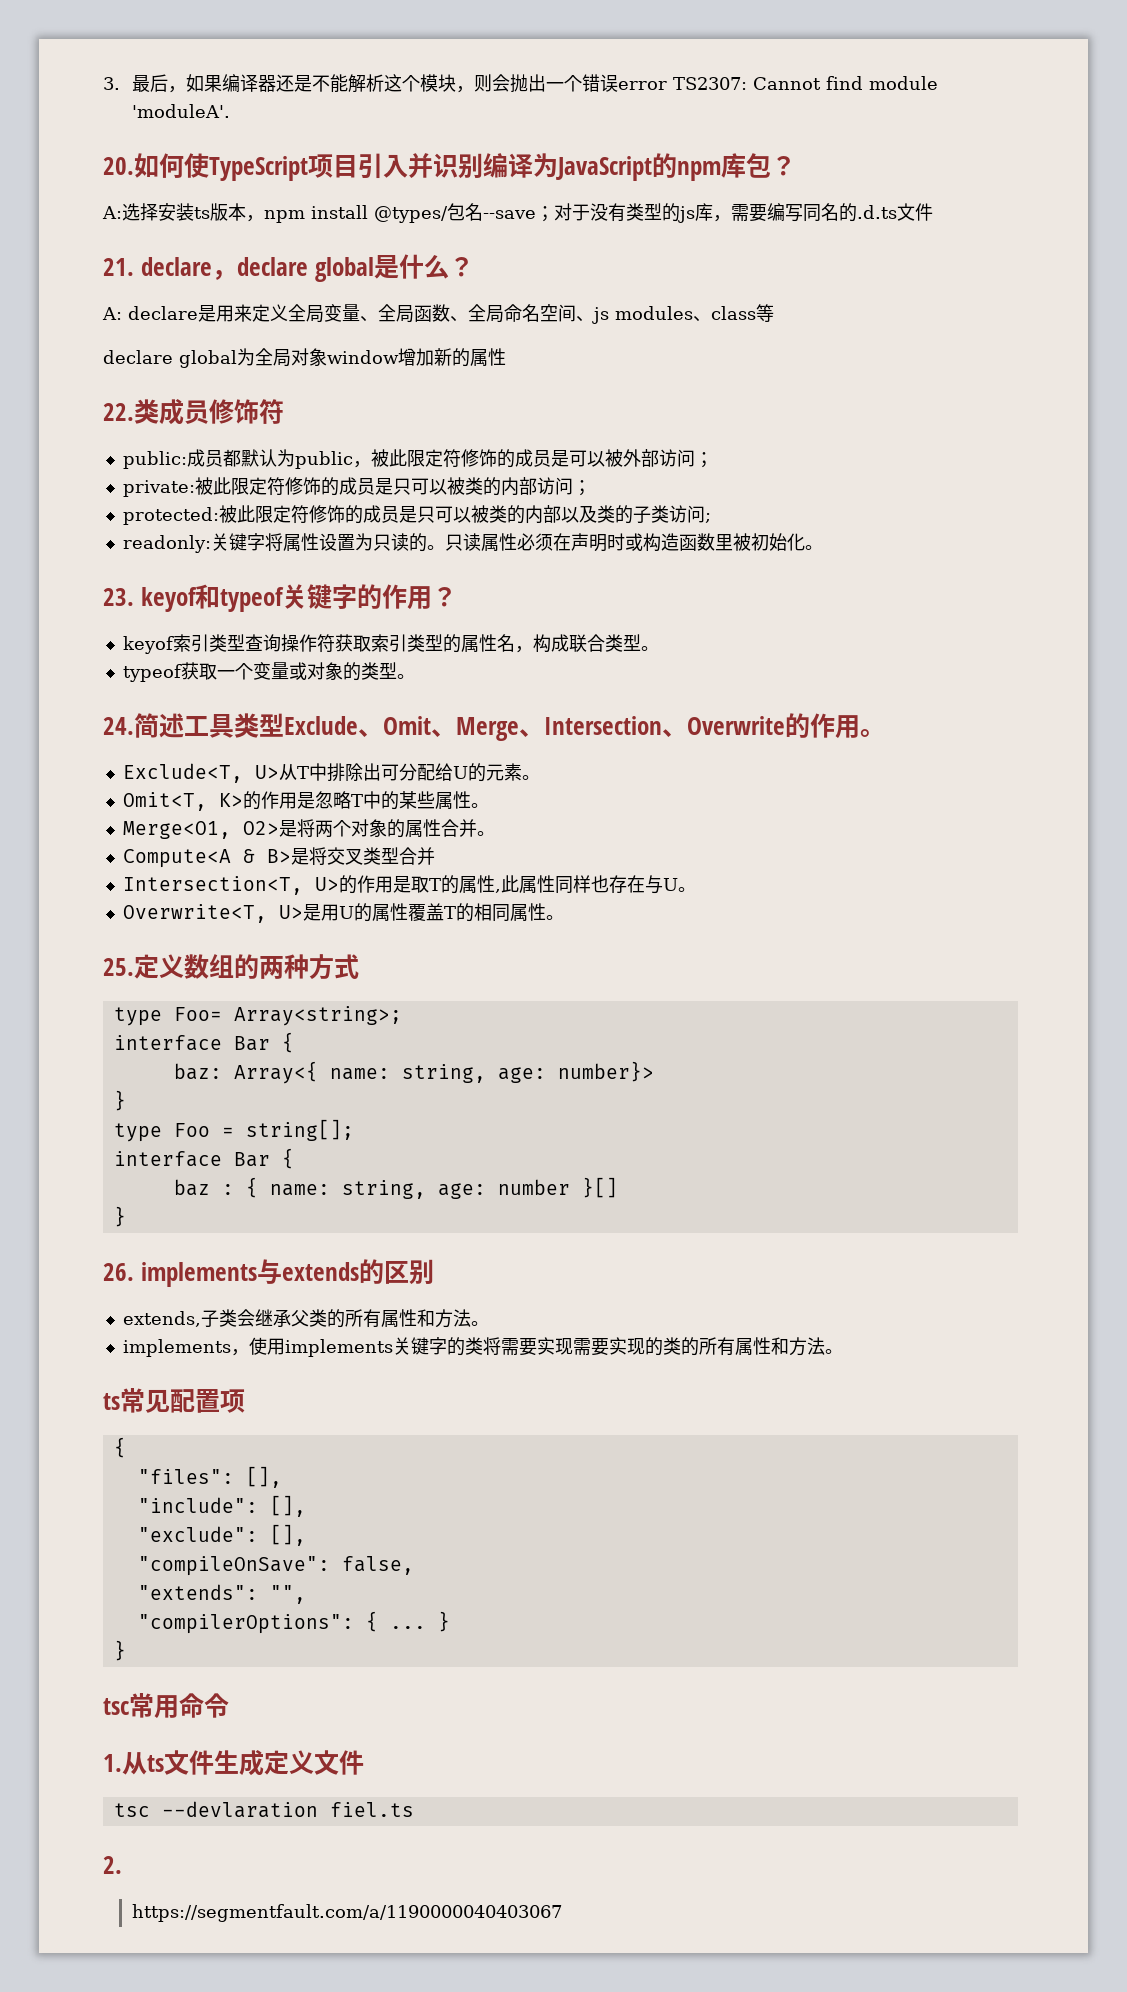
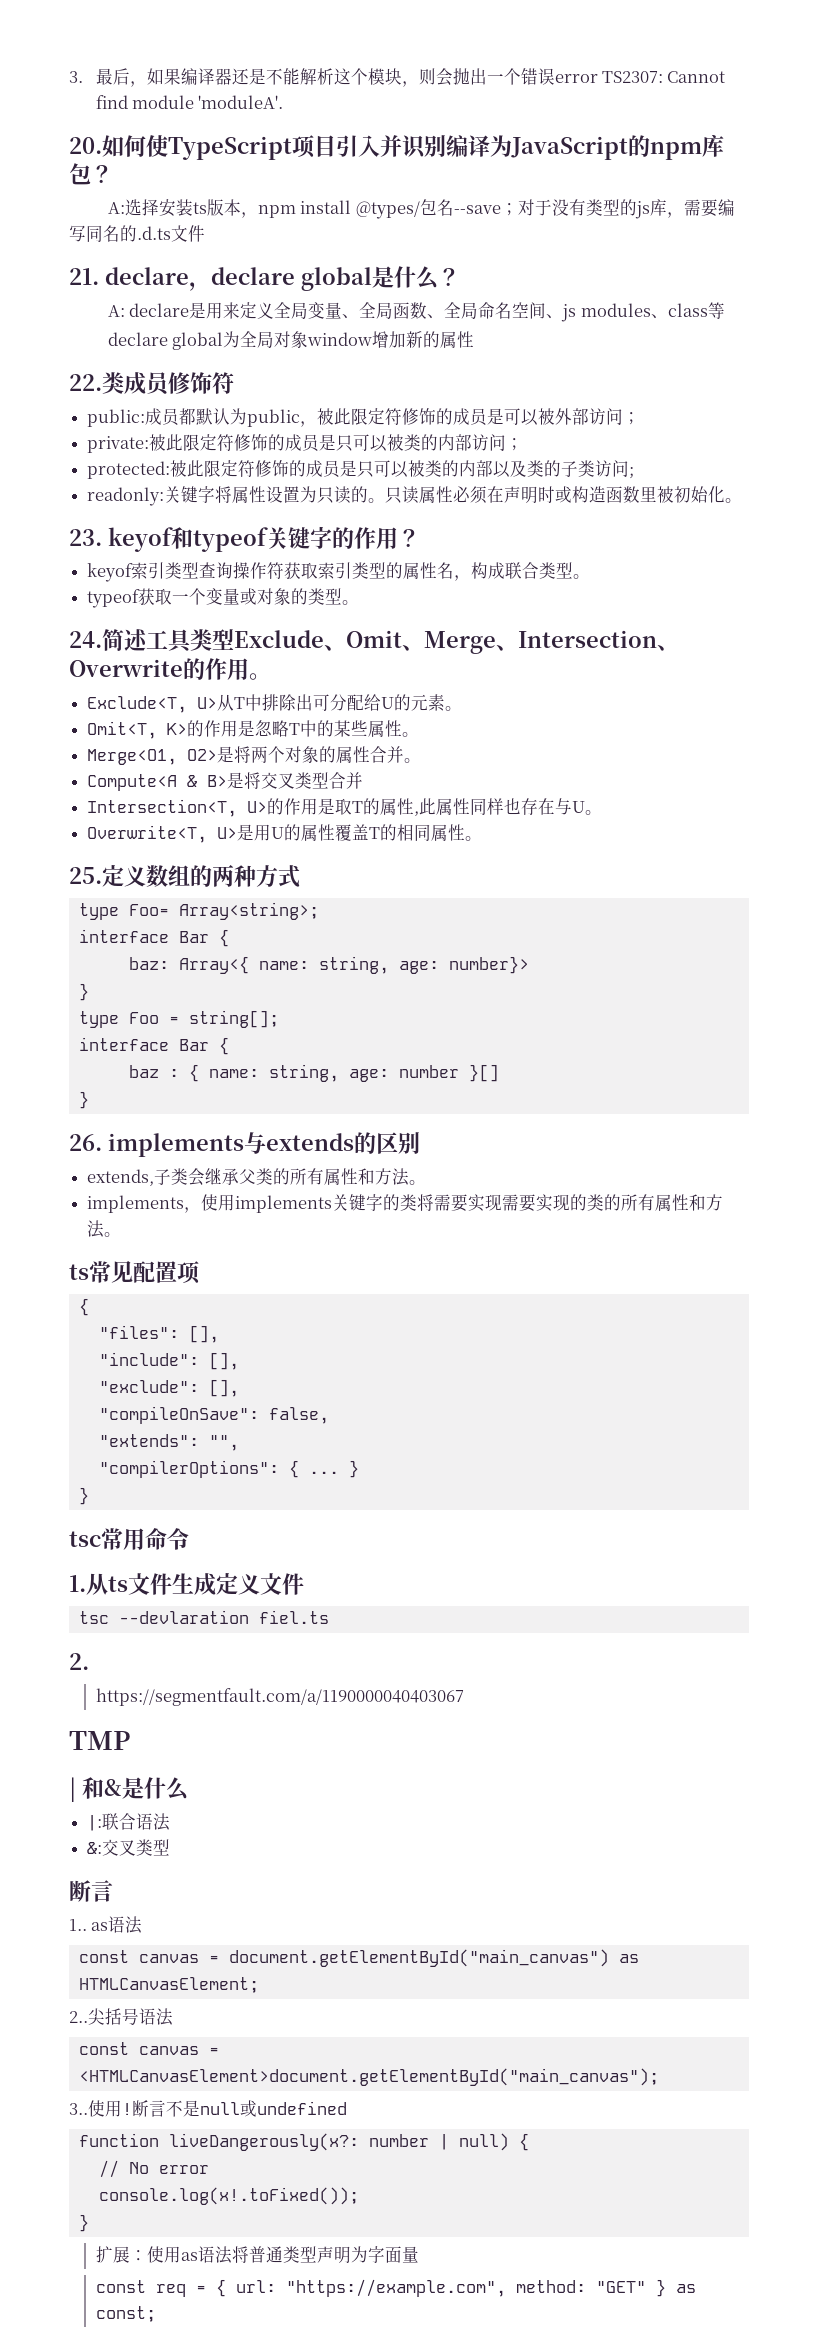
(562, 1913) none -> [69,1731,131,1750] [69,1777,189,1802] [87,1813,171,1831] [87,1839,171,1856] [69,1880,113,1902] [69,1916,143,1934] [78,1949,639,1967] [78,1977,259,1993] [69,2008,173,2026] [78,2042,219,2055] [78,2068,659,2086] [69,2100,347,2117] [78,2133,529,2151] [98,2160,209,2178] [98,2187,359,2205] [78,2214,89,2232] [95,2246,419,2264] [95,2279,696,2297] [95,2306,156,2322] // TMP // | 和&是什么 // |:联合语法 // &:交叉类型 // 断言 // 1.. as语法 // const canvas = document.getElementById("main_canvas") as HTMLCanvasElement; // 2..尖括号语法 // const canvas = <HTMLCanvasElement>document.getElementById("main_canvas"); // 3..使用!断言不是null或undefined // function liveDangerously(x?: number | null) { // // No error // console.log(x!.toFixed()); // } // 扩展：使用as语法将普通类型声明为字面量 // const req = { url: "https://example.com", method: "GET" } as const;

